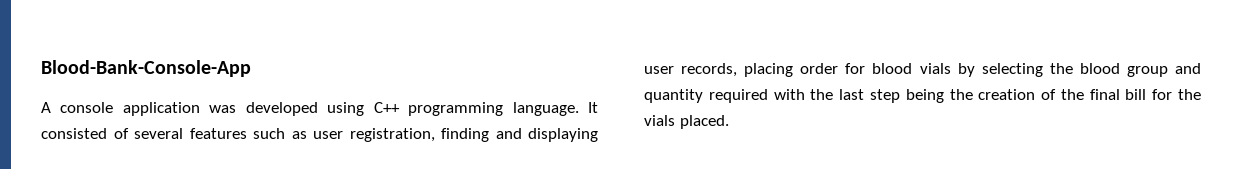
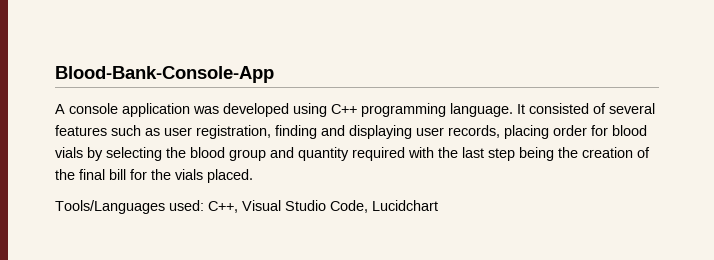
(729, 122) none -> [55,200,438,214] // Tools/Languages used: C++, Visual Studio Code, Lucidchart

